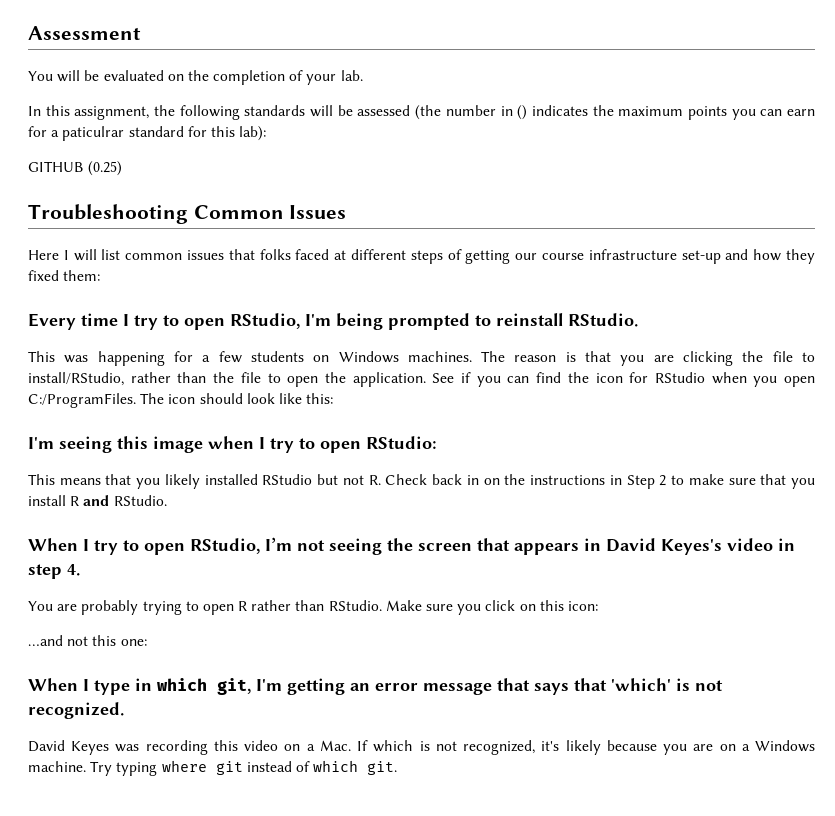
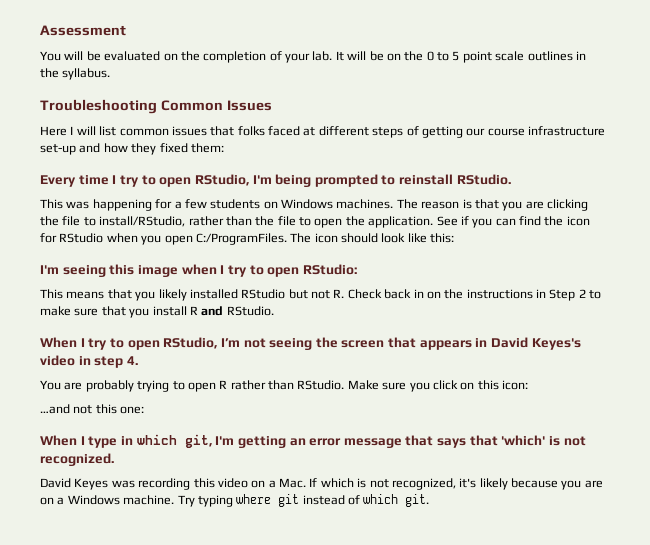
[28,105,816,120] [28,126,267,141] [28,161,123,176] // In this assignment, the following standards will be assessed (the number in () indicates the maximum points you can earn for a paticulrar standard for this lab): // GITHUB (0.25) -> [335,51,586,63] [40,68,111,80] It will be on the 0 to 5 point scale outlines in the syllabus.

